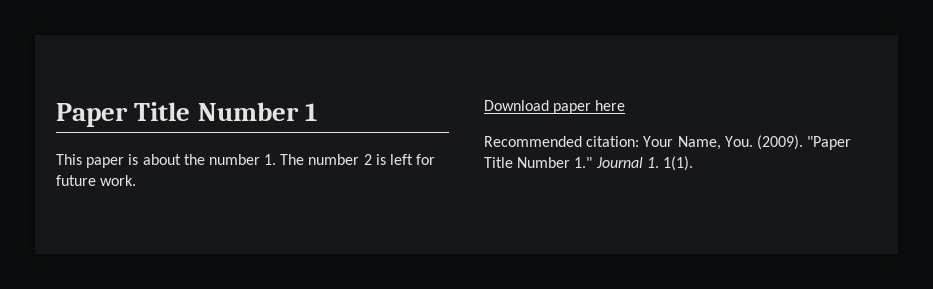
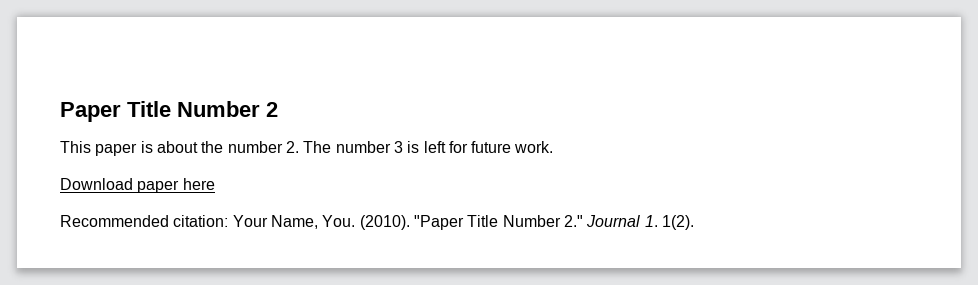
[304,103,317,121] 1 -> [266,102,278,117] 2
[264,154,277,165] 1. -> [285,141,299,153] 2.
[363,154,372,165] 2 -> [393,141,403,153] 3
[756,135,803,150] (2009). -> [359,215,410,230] (2010).
[574,157,593,168] 1." -> [563,215,583,227] 2."
[662,156,693,171] 1(1). -> [661,215,694,230] 1(2).

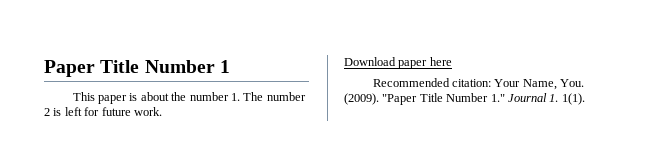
[266,102,278,117] 2 -> [219,60,230,73] 1
[285,141,299,153] 2. -> [230,93,240,101] 1.
[393,141,403,153] 3 -> [44,108,50,116] 2
[359,215,410,230] (2010). -> [344,93,379,105] (2009).
[563,215,583,227] 2." -> [490,94,505,102] 1."
[661,215,694,230] 1(2). -> [561,93,585,105] 1(1).

